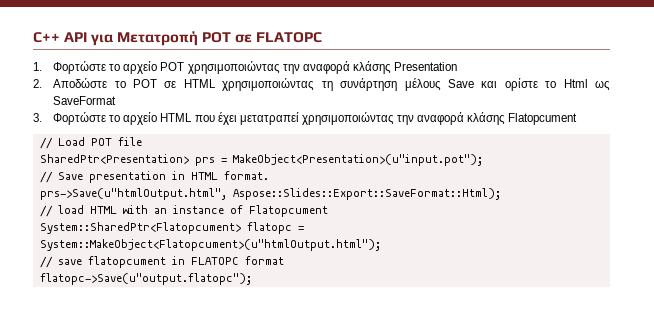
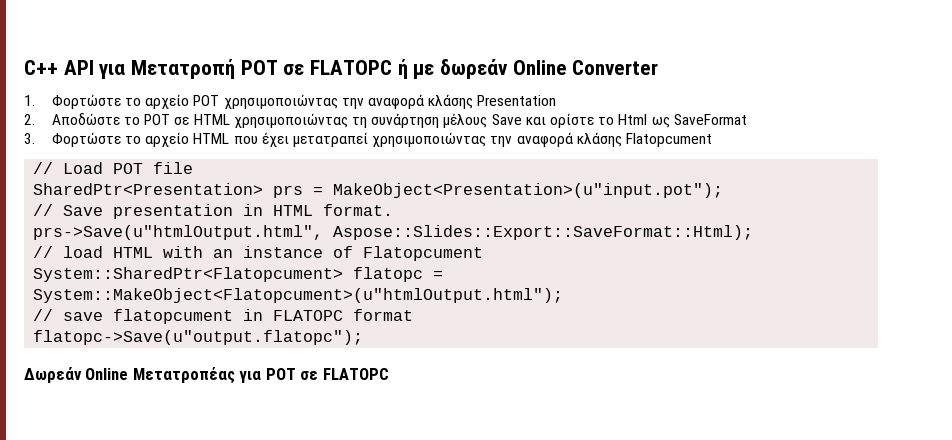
(323, 37) none -> [397,59,659,79] ή με δωρεάν Online Converter
(252, 279) none -> [24,367,389,384] // Δωρεάν Online Μετατροπέας για POT σε FLATOPC

